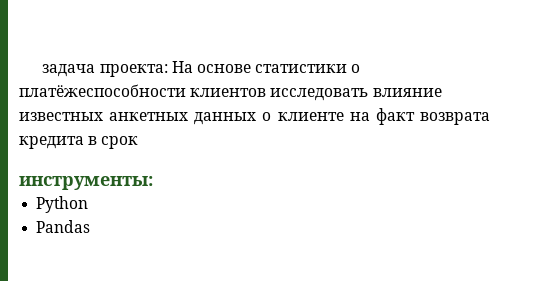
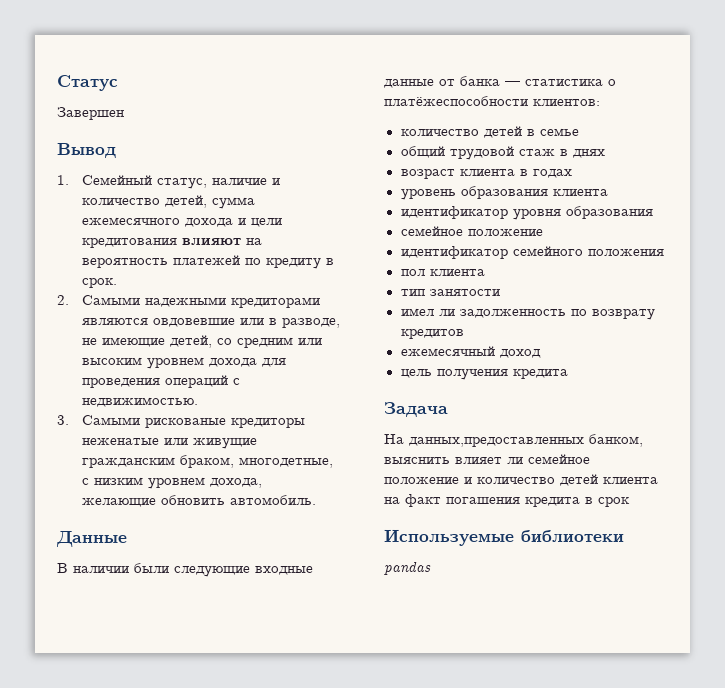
[42,61,361,77] [19,84,442,101] [19,112,344,125] задача проекта: На основе статистики о платёжеспособности клиентов исследовать влияние известных анкетных данных о клиенте -> [57,75,118,91] [57,107,124,120] [57,143,116,158] [57,175,281,189] [82,195,256,209] [82,217,283,227] [82,238,263,248] [82,255,335,269] [82,278,118,288] [57,295,321,308] [82,318,341,328] [82,335,323,348] [82,357,287,369] [82,375,241,388] [82,397,199,407] [57,415,306,428] [82,438,258,449] [82,455,334,468] [82,477,263,489] [82,495,317,507] [56,531,127,547] [57,563,313,577] [384,76,616,88] [384,96,600,106] [400,126,579,138] [400,146,605,160] [400,169,572,179] [400,186,608,200] [400,206,653,220] [400,226,543,236] [400,246,664,259] [400,269,485,276] [400,289,500,296] [400,308,655,320] [400,329,464,339] [400,346,541,358] [400,369,568,380] [384,402,448,417] [384,434,643,447] [384,454,590,464] [384,474,658,486] Статус // Завершен // Вывод // 1. Семейный статус, наличие и количество детей, сумма ежемесячного дохода и цели кредитования влияют на вероятность платежей по кредиту в срок. // 2. Самыми надежными кредиторами являются овдовевшие или в разводе, не имеющие детей, со средним или высоким уровнем дохода для проведения операций с недвижимостью. // 3. Самыми рискованые кредиторы неженатые или живущие гражданским браком, многодетные, с низким уровнем дохода, желающие обновить автомобиль. // Данные // В наличии были следующие входные данные от банка — статистика о платёжеспособности клиентов: // количество детей в семье // общий трудовой стаж в днях // возраст клиента в годах // уровень образования клиента // идентификатор уровня образования // семейное положение // идентификатор семейного положения // пол клиента // тип занятости // имел ли задолженность по возврату кредитов // ежемесячный доход // цель получения кредита // Задача // На данных,предоставленных банком, выяснить влияет ли семейное положение и количество детей клиента
[420,112,491,125] возврата -> [446,497,520,504] погашения
[19,176,153,190] [36,196,89,213] [36,220,91,233] инструменты: // Python // Pandas -> [384,529,624,546] [384,561,431,575] Используемые библиотеки // pandas

